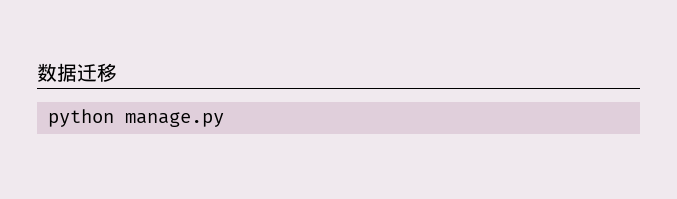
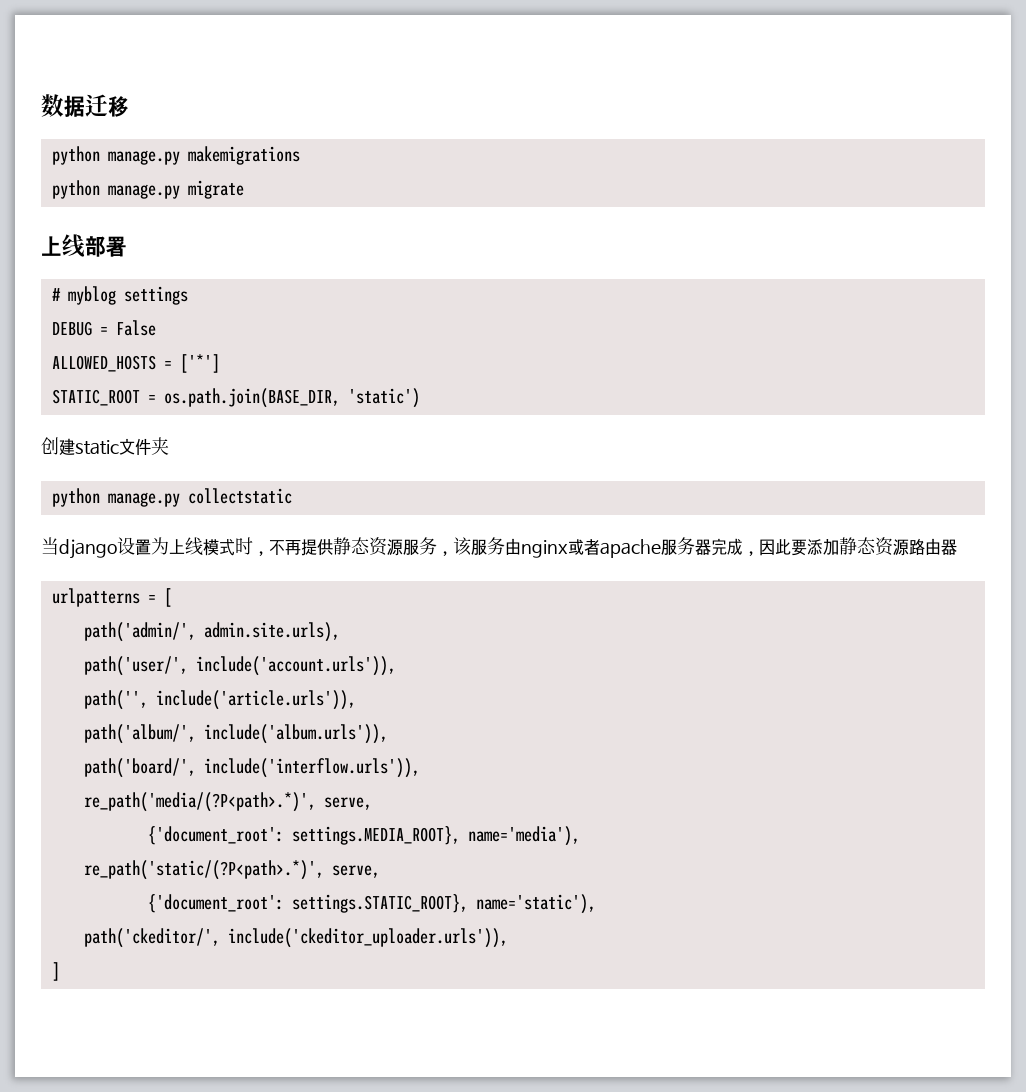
(225, 119) none -> [187,146,300,165] [51,180,244,199] [41,234,127,258] [51,286,188,305] [51,320,156,336] [51,354,220,373] [51,388,420,408] [41,437,169,455] [51,488,292,507] [41,537,957,559] [51,588,172,607] [83,622,340,642] [83,656,396,676] [83,690,356,710] [83,724,388,744] [83,758,420,778] [83,792,372,812] [147,826,580,846] [83,860,380,880] [147,894,596,914] [83,928,508,948] [51,962,60,981] makemigrations // python manage.py migrate // 上线部署 // # myblog settings // DEBUG = False // ALLOWED_HOSTS = ['*'] // STATIC_ROOT = os.path.join(BASE_DIR, 'static') // 创建static文件夹 // python manage.py collectstatic // 当django设置为上线模式时，不再提供静态资源服务，该服务由nginx或者apache服务器完成，因此要添加静态资源路由器 // urlpatterns = [ // path('admin/', admin.site.urls), // path('user/', include('account.urls')), // path('', include('article.urls')), // path('album/', include('album.urls')), // path('board/', include('interflow.urls')), // re_path('media/(?P<path>.*)', serve, // {'document_root': settings.MEDIA_ROOT}, name='media'), // re_path('static/(?P<path>.*)', serve, // {'document_root': settings.STATIC_ROOT}, name='static'), // path('ckeditor/', include('ckeditor_uploader.urls')), // ]

